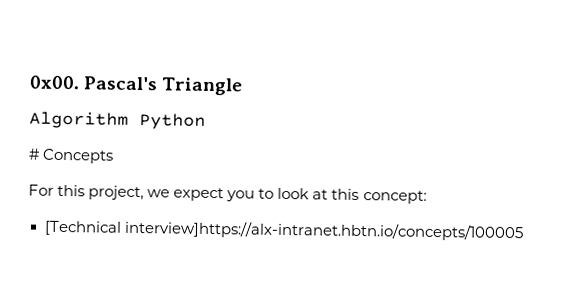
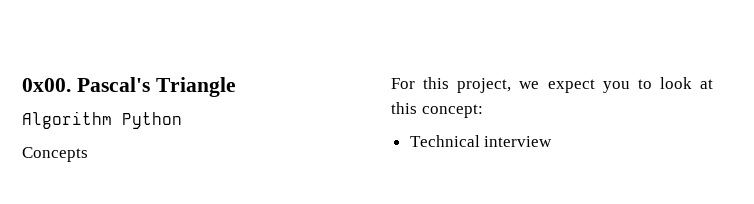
[28,148,40,160] # -> (182, 120) none
[43,219,524,242] [Technical interview]https://alx-intranet.hbtn.io/concepts/100005 -> [409,135,553,147] Technical interview

